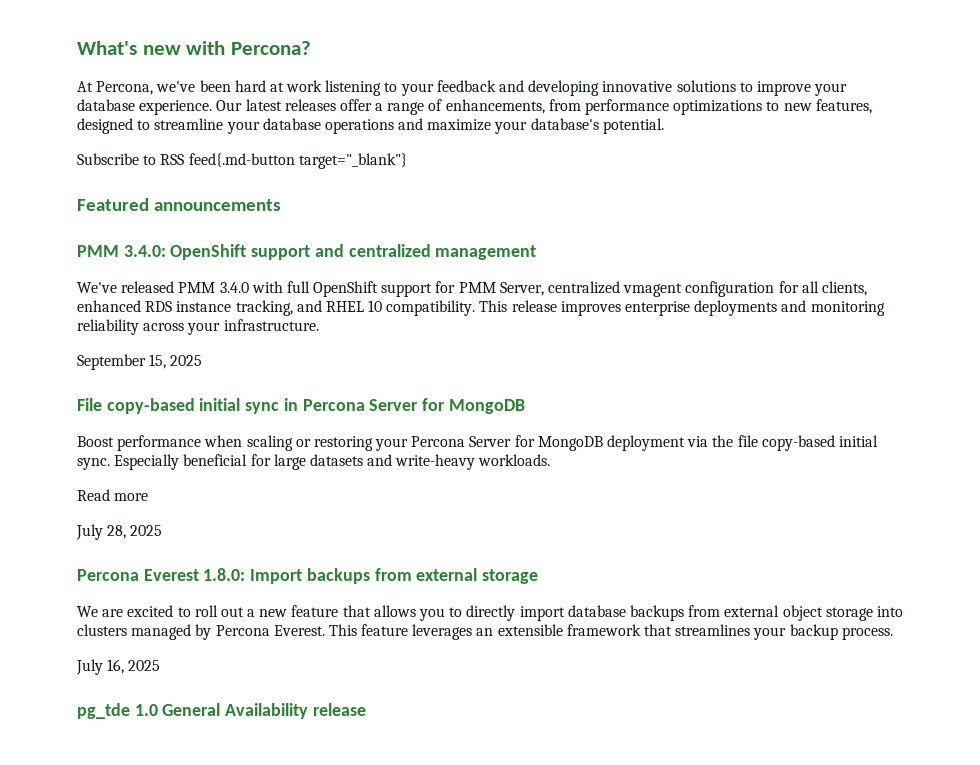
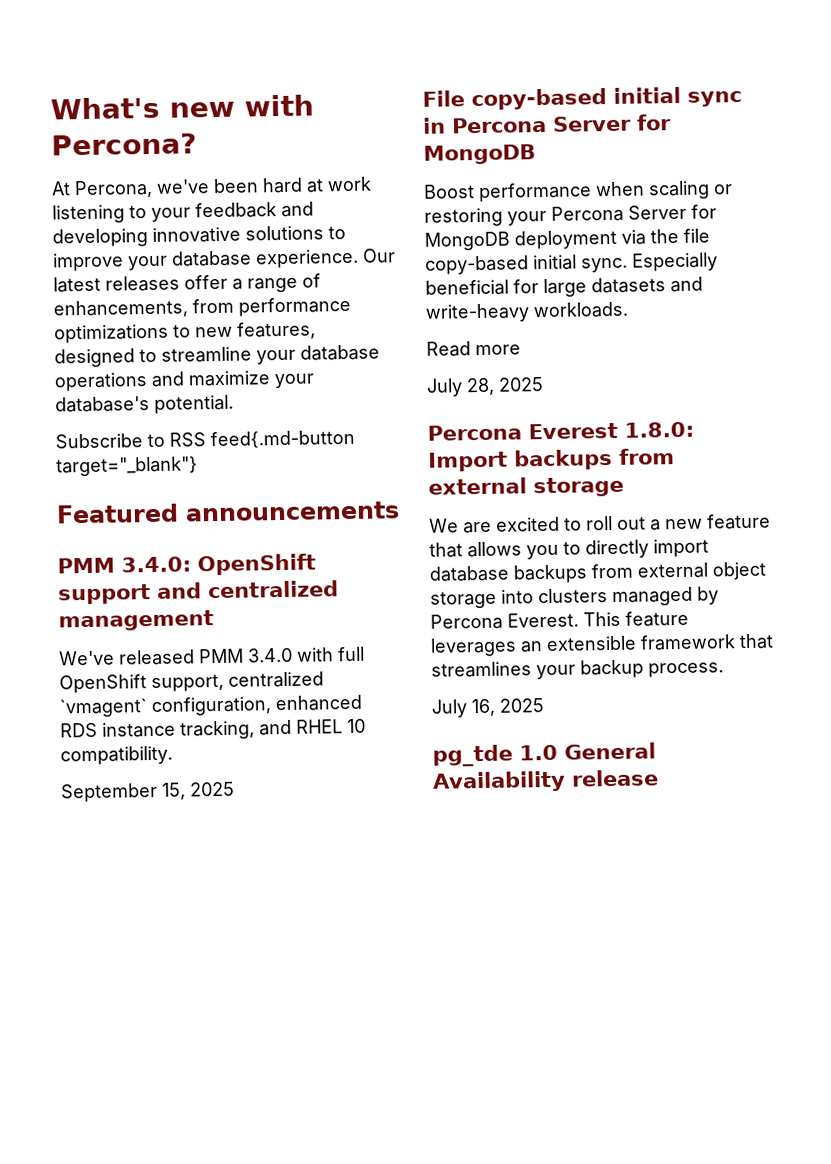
[381,281,867,297] support for PMM Server, centralized vmagent configuration for all clients, -> [151,671,324,693] [59,696,271,718] support, centralized `vmagent` configuration,
[479,300,885,316] [77,319,319,335] This release improves enterprise deployments and monitoring reliability across your infrastructure. -> (173, 755) none

